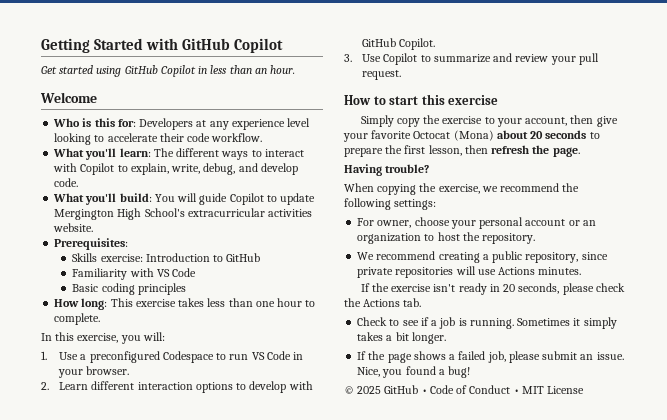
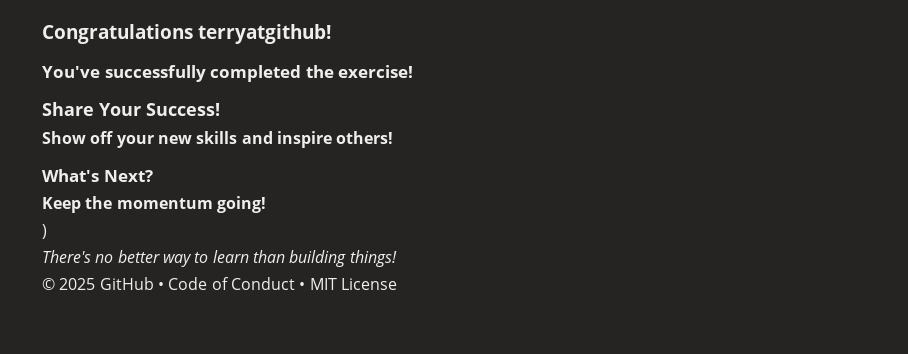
[41,38,284,53] [41,65,296,77] [40,92,97,103] [53,118,311,130] [54,133,263,145] [53,148,304,160] [53,163,298,175] [54,178,79,187] [53,193,316,205] [54,208,313,220] [53,223,94,232] [54,238,129,250] [72,253,261,262] [72,268,196,280] [72,283,186,295] [54,298,316,310] [54,313,101,325] [41,332,165,344] [41,351,303,363] [58,366,130,378] [41,381,313,393] [362,38,436,50] [344,53,599,65] [362,70,402,80] [344,94,499,105] [360,115,618,127] [343,130,600,142] [344,145,580,157] [344,164,430,176] [344,183,580,195] [344,198,437,210] [357,217,596,229] [357,232,536,244] [357,251,608,263] [357,266,582,278] [360,283,625,295] [344,298,422,307] [357,317,617,329] [357,332,446,344] [357,351,624,363] [357,366,471,378] Getting Started with GitHub Copilot // Get started using GitHub Copilot in less than an hour. // Welcome // Who is this for: Developers at any experience level looking to accelerate their code workflow. // What you'll learn: The different ways to interact with Copilot to explain, write, debug, and develop code. // What you'll build: You will guide Copilot to update Mergington High School's extracurricular activities website. // Prerequisites: // Skills exercise: Introduction to GitHub // Familiarity with VS Code // Basic coding principles // How long: This exercise takes less than one hour to complete. // In this exercise, you will: // 1. Use a preconfigured Codespace to run VS Code in your browser. // 2. Learn different interaction options to develop with GitHub Copilot. // 3. Use Copilot to summarize and review your pull request. // How to start this exercise // Simply copy the exercise to your account, then give your favorite Octocat (Mona) about 20 seconds to prepare the first lesson, then refresh the page. // Having trouble? // When copying the exercise, we recommend the following settings: // For owner, choose your personal account or an organization to host the repository. // We recommend creating a public repository, since private repositories will use Actions minutes. // If the exercise isn't ready in 20 seconds, please check the Actions tab. // Check to see if a job is running. Sometimes it simply takes a bit longer. // If the page shows a failed job, please submit an issue. Nice, you found a bug! -> [42,24,331,44] [42,65,414,82] [42,102,220,116] [42,131,394,148] [42,169,153,182] [42,196,266,213] [42,224,47,239] [42,250,397,267] Congratulations terryatgithub! // You've successfully completed the exercise! // Share Your Success! // Show off your new skills and inspire others! // What's Next? // Keep the momentum going! // ) // There's no better way to learn than building things!

